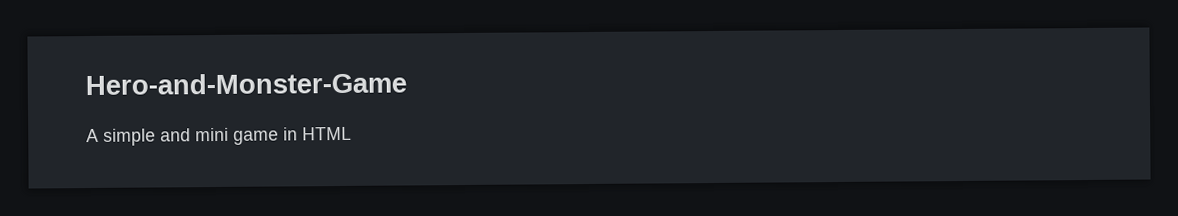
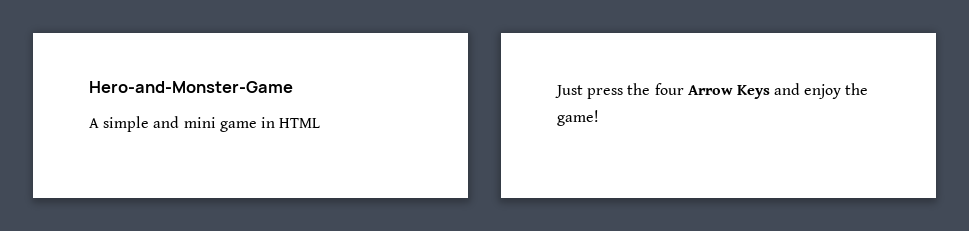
(352, 133) none -> [555,83,869,99] [557,110,599,126] // Just press the four Arrow Keys and enjoy the game!

